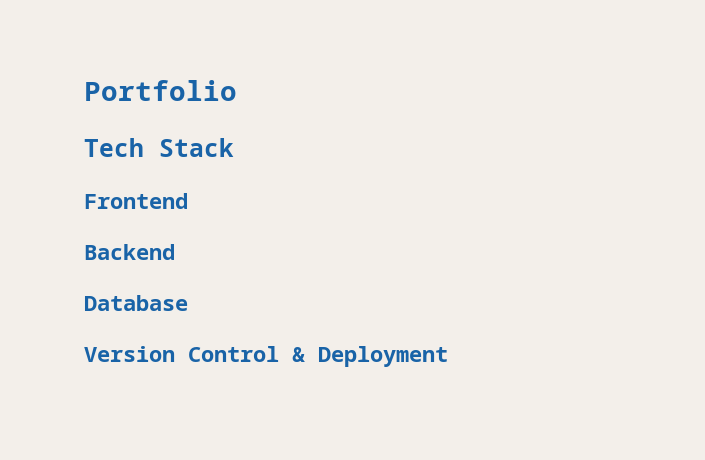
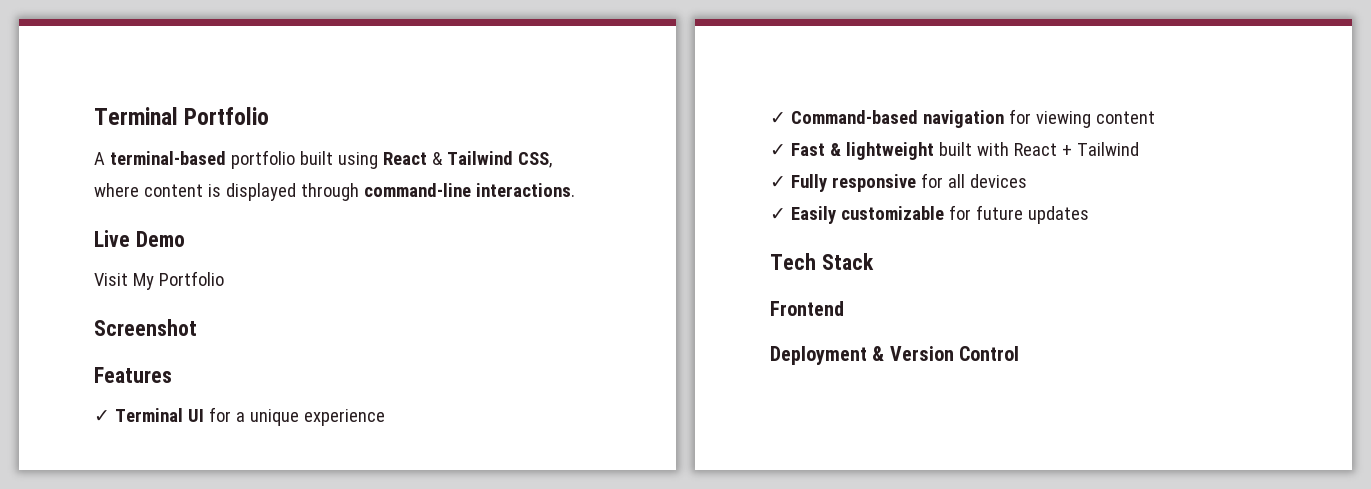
[84,80,237,101] [84,138,234,157] [84,193,188,209] [84,244,175,260] [84,295,188,311] [84,346,448,367] Portfolio // Tech Stack // Frontend // Backend // Database // Version Control & Deployment -> [94,107,270,125] [94,150,552,169] [94,183,575,201] [94,230,185,247] [94,271,224,290] [94,319,197,336] [94,367,172,383] [94,407,385,426] [770,109,1155,128] [770,142,1139,160] [770,173,1027,192] [770,205,1089,224] [770,253,874,270] [770,301,844,316] [770,346,1020,365] Terminal Portfolio // A terminal-based portfolio built using React & Tailwind CSS, where content is displayed through command-line interactions. // Live Demo // Visit My Portfolio // Screenshot // Features // ✓ Terminal UI for a unique experience // ✓ Command-based navigation for viewing content // ✓ Fast & lightweight built with React + Tailwind // ✓ Fully responsive for all devices // ✓ Easily customizable for future updates // Tech Stack // Frontend // Deployment & Version Control

